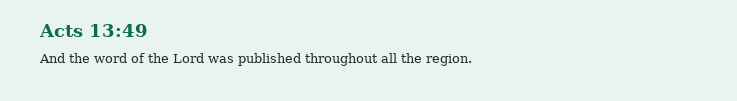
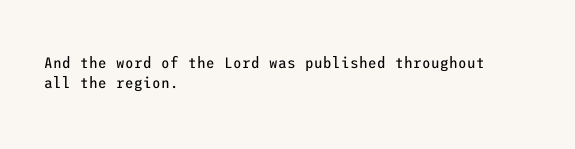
[39,24,148,37] Acts 13:49 // -> (44, 62) none

